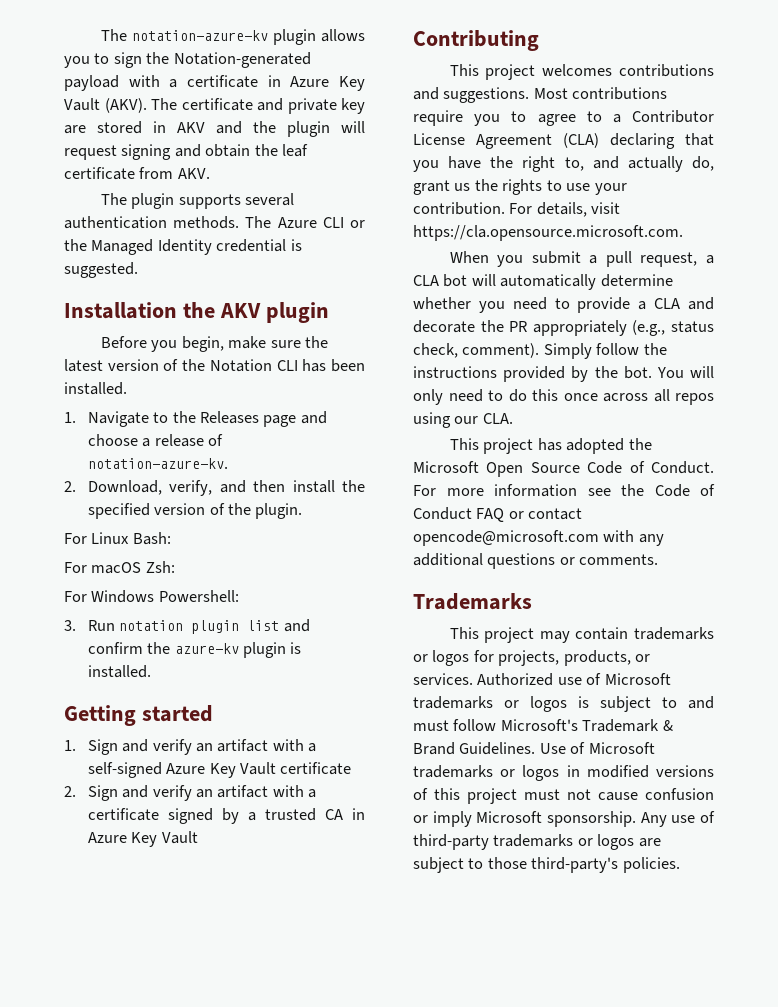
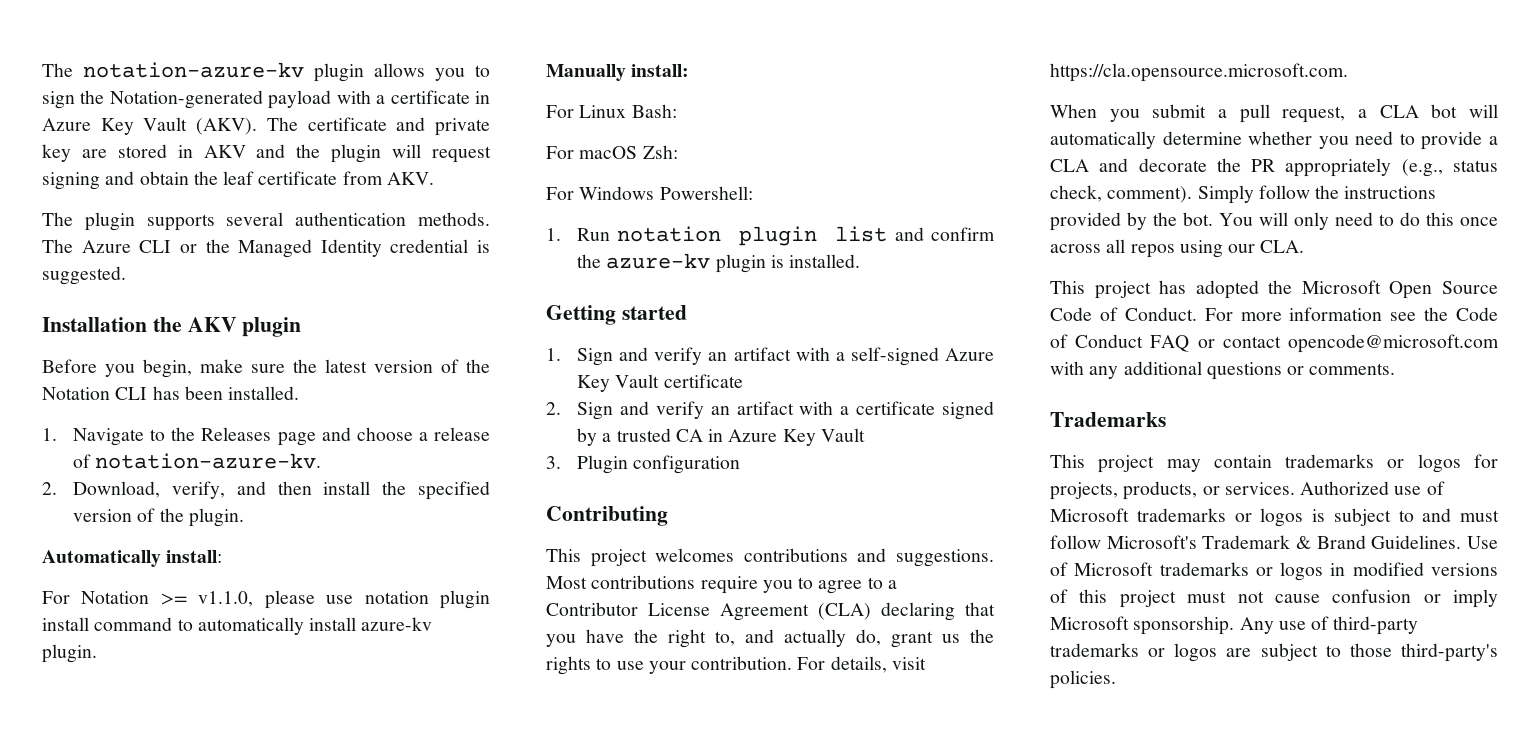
(303, 511) none -> [42,550,223,567] [42,590,490,609] [42,617,433,635] [42,644,97,663] [546,64,690,81] // Automatically install: // For Notation >= v1.1.0, please use notation plugin install command to automatically install azure-kv plugin. // Manually install:
[64,620,76,631] 3. -> [546,228,561,241] 1.
(198, 837) none -> [546,455,741,474] // 3. Plugin configuration

